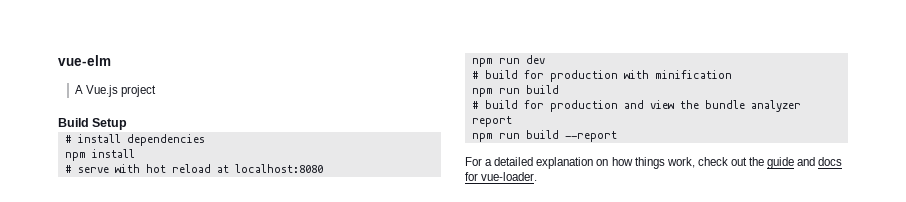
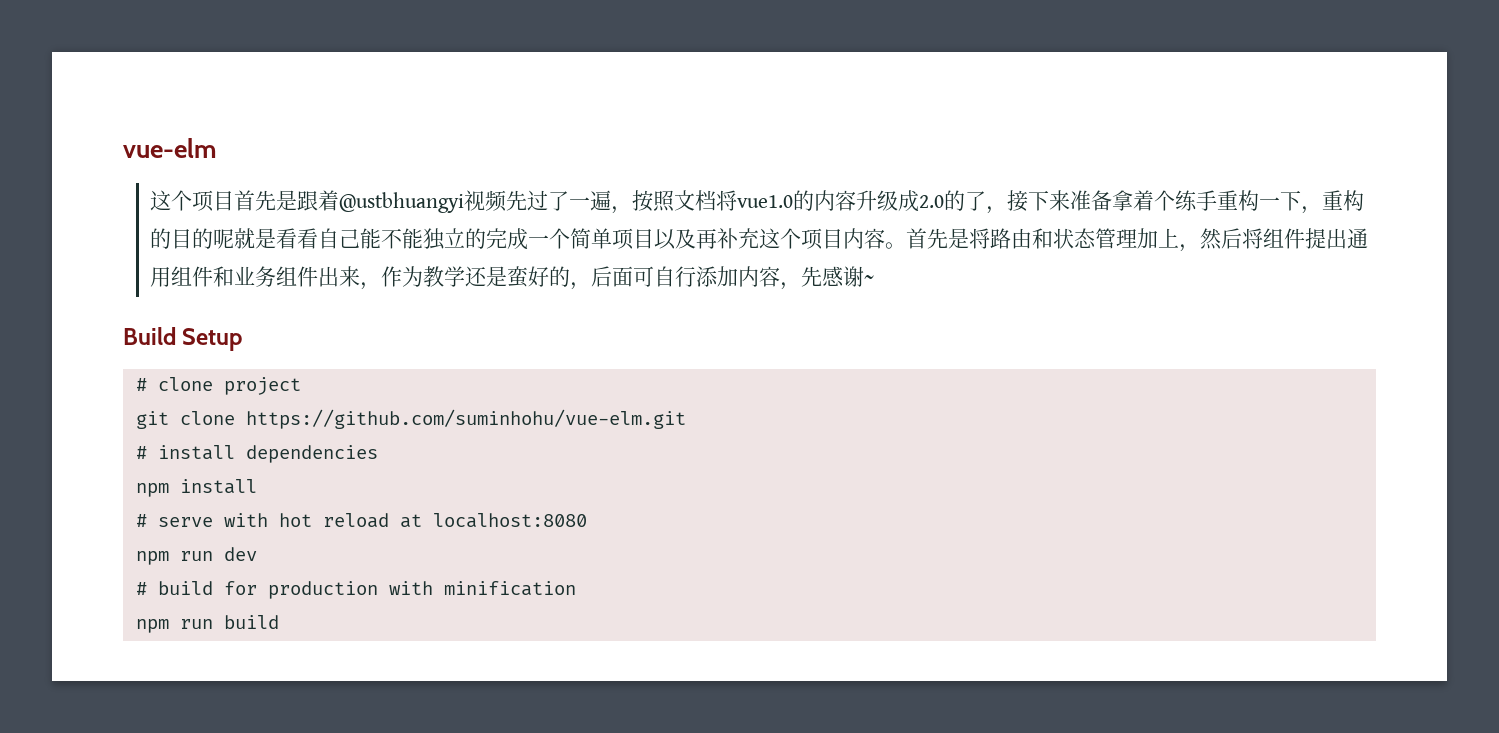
[75,85,157,97] [58,118,128,130] A Vue.js project // Build Setup -> [150,190,1365,214] [150,228,1369,252] [150,266,875,290] [123,327,243,351] [135,377,301,395] [135,409,686,429] 这个项目首先是跟着@ustbhuangyi视频先过了一遍，按照文档将vue1.0的内容升级成2.0的了，接下来准备拿着个练手重构一下，重构的目的呢就是看看自己能不能独立的完成一个简单项目以及再补充这个项目内容。首先是将路由和状态管理加上，然后将组件提出通用组件和业务组件出来，作为教学还是蛮好的，后面可自行添加内容，先感谢~ // Build Setup // # clone project // git clone https://github.com/suminhohu/vue-elm.git
[471,100,801,112] [471,116,512,127] [471,130,617,142] [465,157,843,169] [465,172,538,181] // # build for production and view the bundle analyzer report // npm run build --report // For a detailed explanation on how things work, check out the guide and docs for vue-loader. -> (279, 622) none

